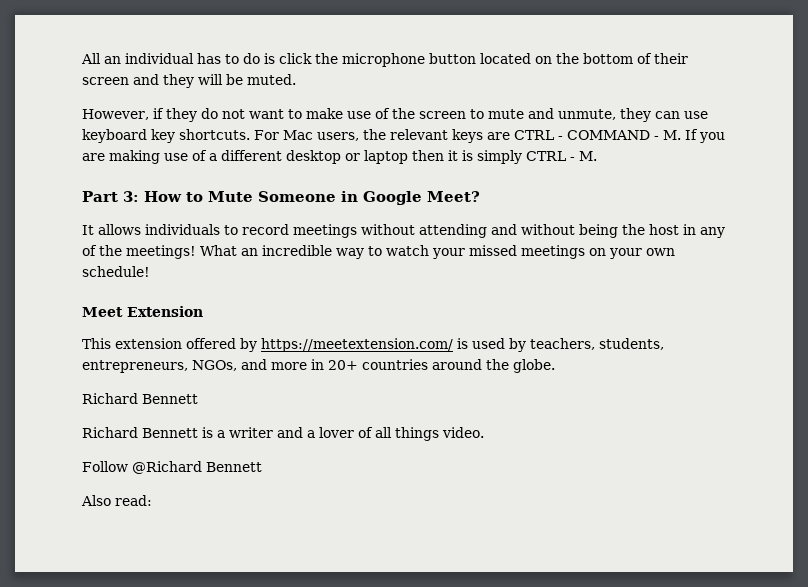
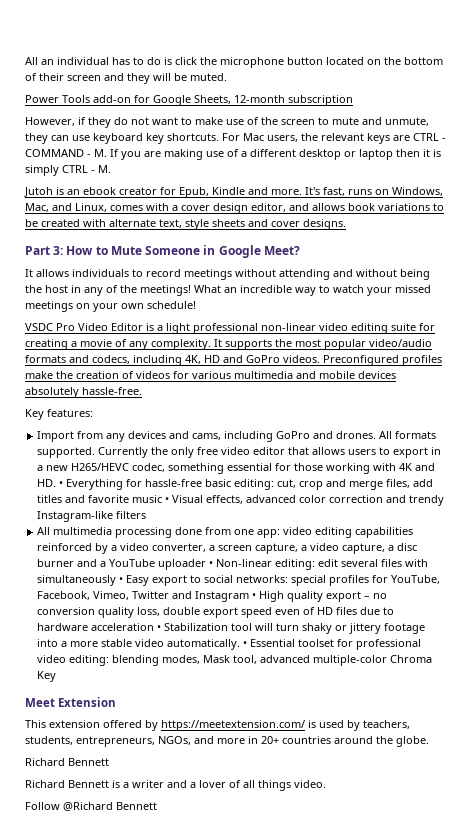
(296, 79) none -> [25,95,353,106] // Power Tools add-on for Google Sheets, 12-month subscription
(597, 156) none -> [24,187,443,198] [25,203,444,214] [25,219,346,230] // Jutoh is an ebook creator for Epub, Kindle and more. It's fast, runs on Windows, Mac, and Linux, comes with a cover design editor, and allows book variations to be created with alternate text, style sheets and cover designs.
(150, 271) none -> [25,323,435,334] [25,339,432,350] [25,355,442,366] [25,371,396,379] [25,387,142,398] [25,409,93,420] [37,431,437,442] [37,447,442,458] [37,463,436,474] [37,479,434,490] [37,495,445,506] [37,511,147,522] [37,527,414,538] [37,543,418,554] [37,559,429,570] [37,575,441,586] [37,591,388,602] [37,607,395,618] [37,623,426,634] [37,639,422,650] [37,655,433,666] [37,671,57,682] // VSDC Pro Video Editor is a light professional non-linear video editing suite for creating a movie of any complexity. It supports the most popular video/audio formats and codecs, including 4K, HD and GoPro videos. Preconfigured profiles make the creation of videos for various multimedia and mobile devices absolutely hassle-free. // Key features: // Import from any devices and cams, including GoPro and drones. All formats supported. Сurrently the only free video editor that allows users to export in a new H265/HEVC codec, something essential for those working with 4K and HD. • Everything for hassle-free basic editing: cut, crop and merge files, add titles and favorite music • Visual effects, advanced color correction and trendy Instagram-like filters // All multimedia processing done from one app: video editing capabilities reinforced by a video converter, a screen capture, a video capture, a disc burner and a YouTube uploader • Non-linear editing: edit several files with simultaneously • Easy export to social networks: special profiles for YouTube, Facebook, Vimeo, Twitter and Instagram • High quality export – no conversion quality loss, double export speed even of HD files due to hardware acceleration • Stabilization tool will turn shaky or jittery footage into a more stable video automatically. • Essential toolset for professional video editing: blending modes, Mask tool, advanced multiple-color Chroma Key
[81,495,152,506] // Also read: -> (157, 806) none

